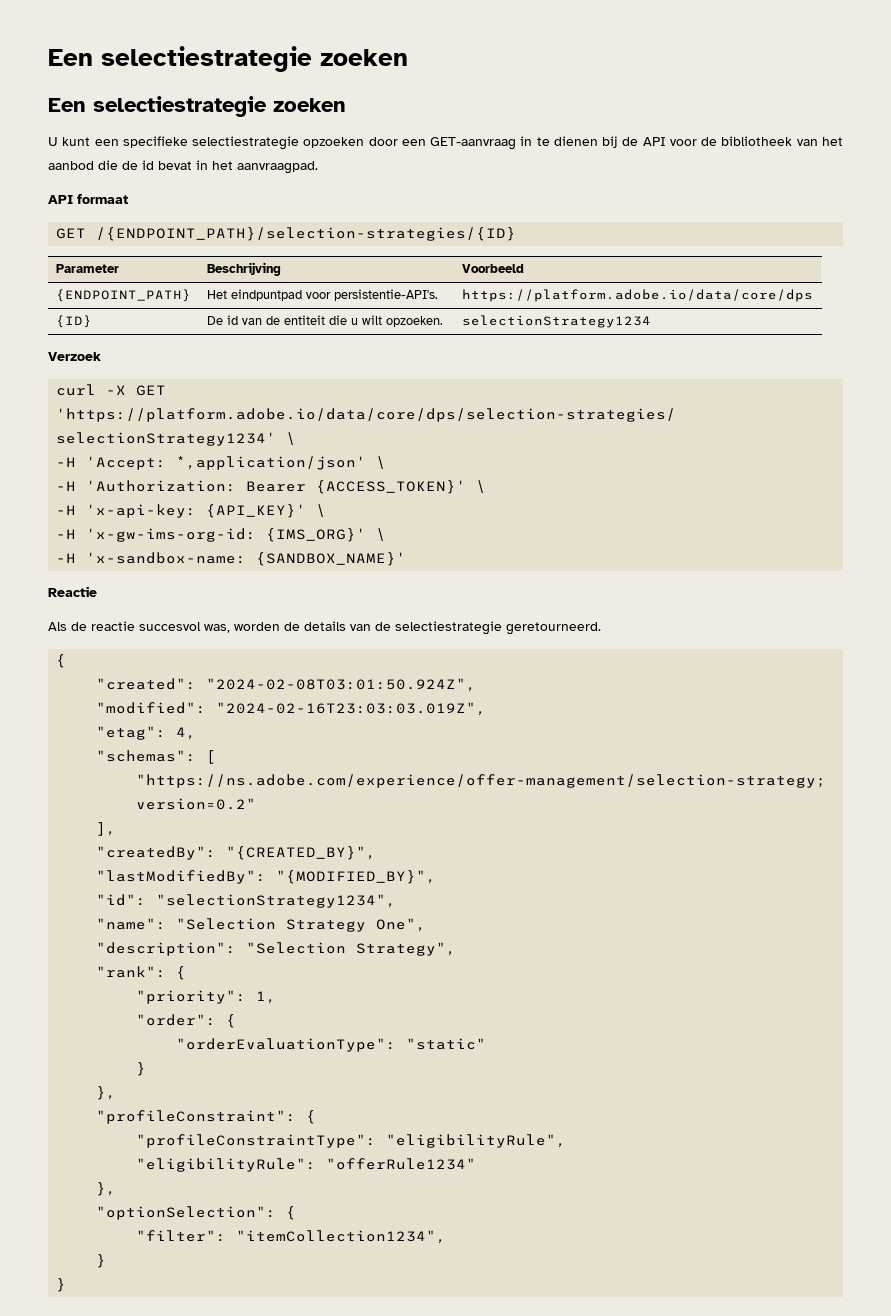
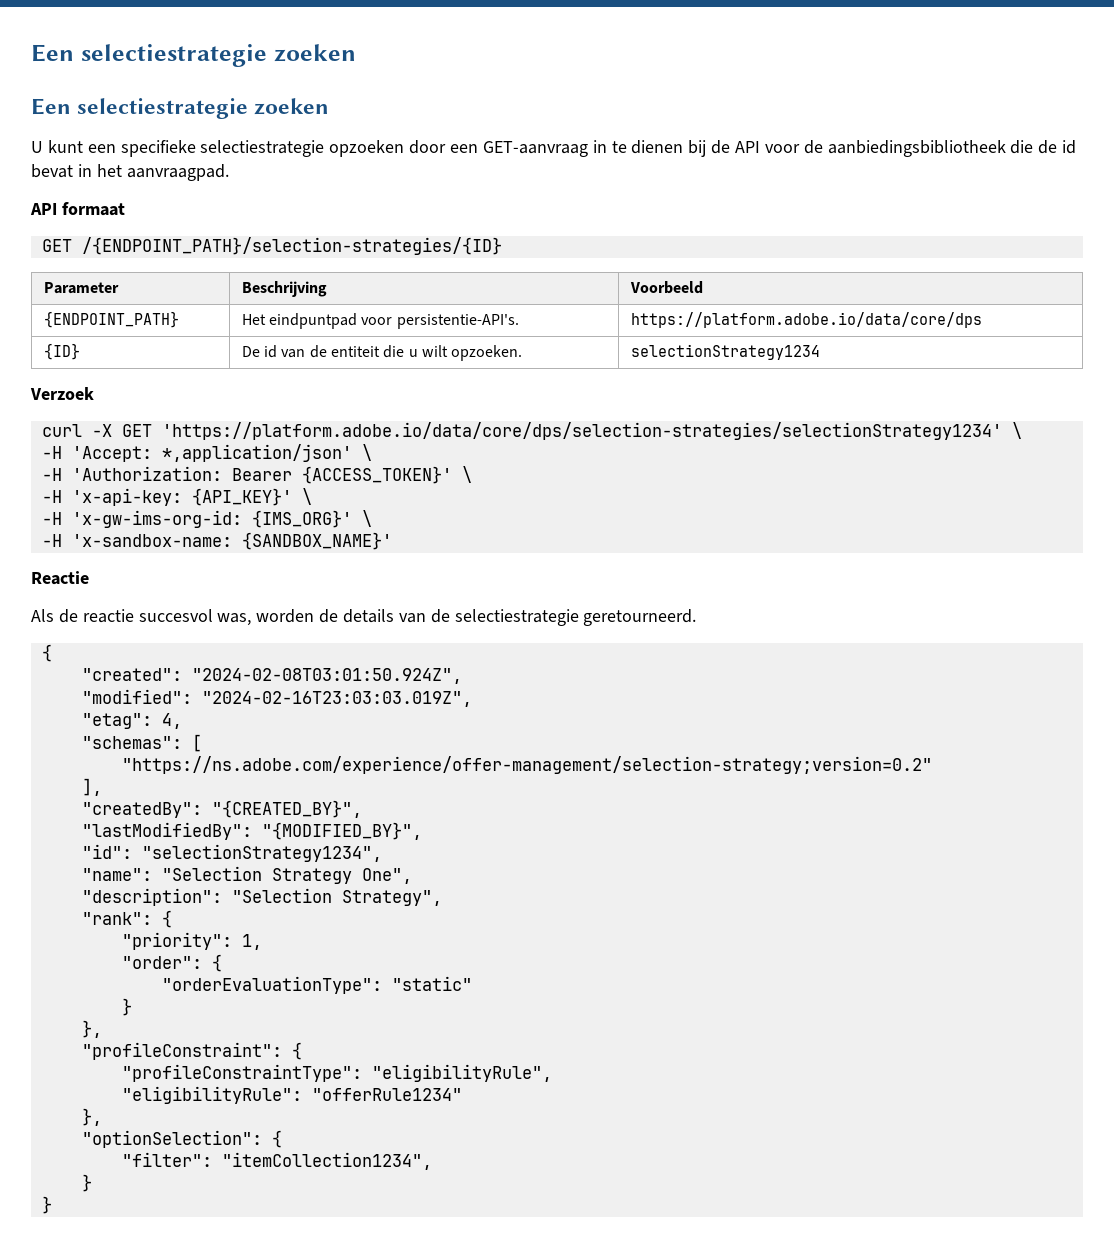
[721,136,844,146] [48,161,94,170] bibliotheek van het aanbod -> [827,140,1006,157] aanbiedingsbibliotheek

